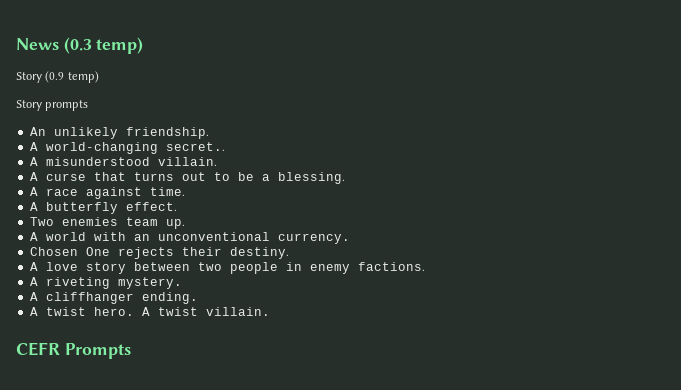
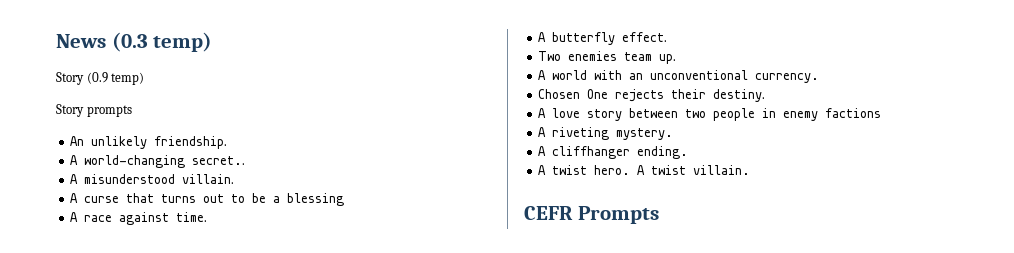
[277,172,345,184] blessing. -> [287,193,345,206] blessing
[357,262,425,271] factions. -> [825,108,882,118] factions

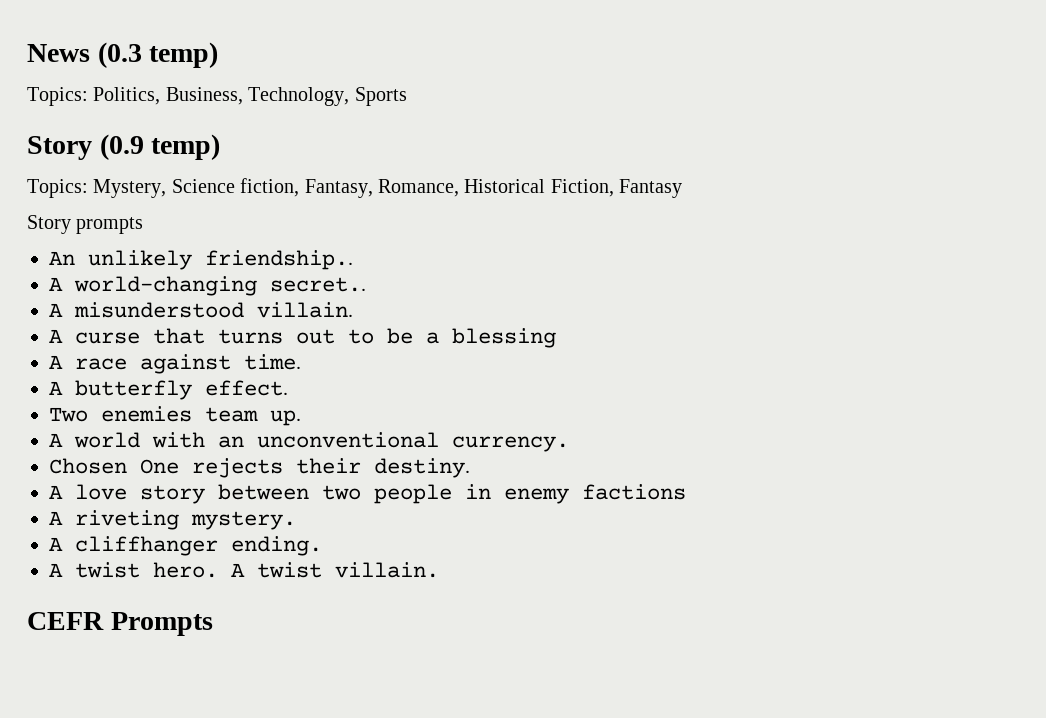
[56,72,145,85] Story (0.9 temp) -> [27,87,407,106] [27,134,221,160] [27,178,683,198] Topics: Politics, Business, Technology, Sports // Story (0.9 temp) // Topics: Mystery, Science fiction, Fantasy, Romance, Historical Fiction, Fantasy
[154,136,228,149] friendship. -> [205,250,353,270] friendship..

